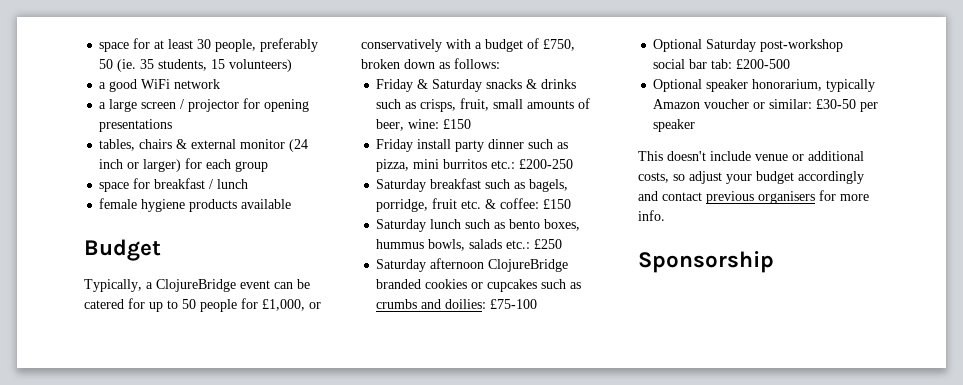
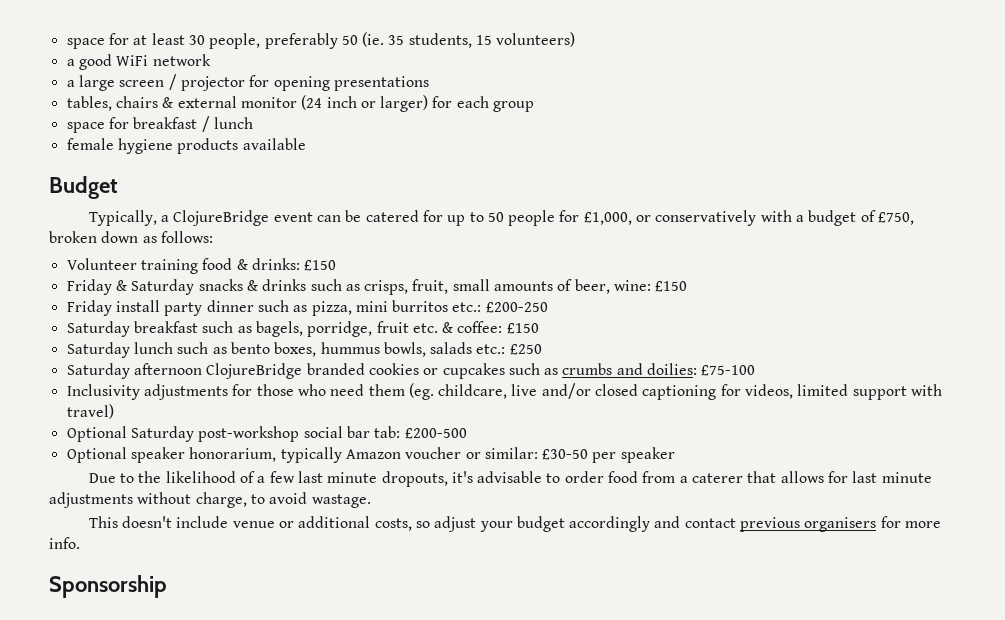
(500, 63) none -> [66,258,337,274] // Volunteer training food & drinks: £150
(538, 304) none -> [66,383,943,400] [66,404,114,419] // Inclusivity adjustments for those who need them (eg. childcare, live and/or closed captioning for videos, limited support with travel)
(696, 125) none -> [88,471,932,487] [49,492,371,508] // Due to the likelihood of a few last minute dropouts, it's advisable to order food from a caterer that allows for last minute adjustments without charge, to avoid wastage.

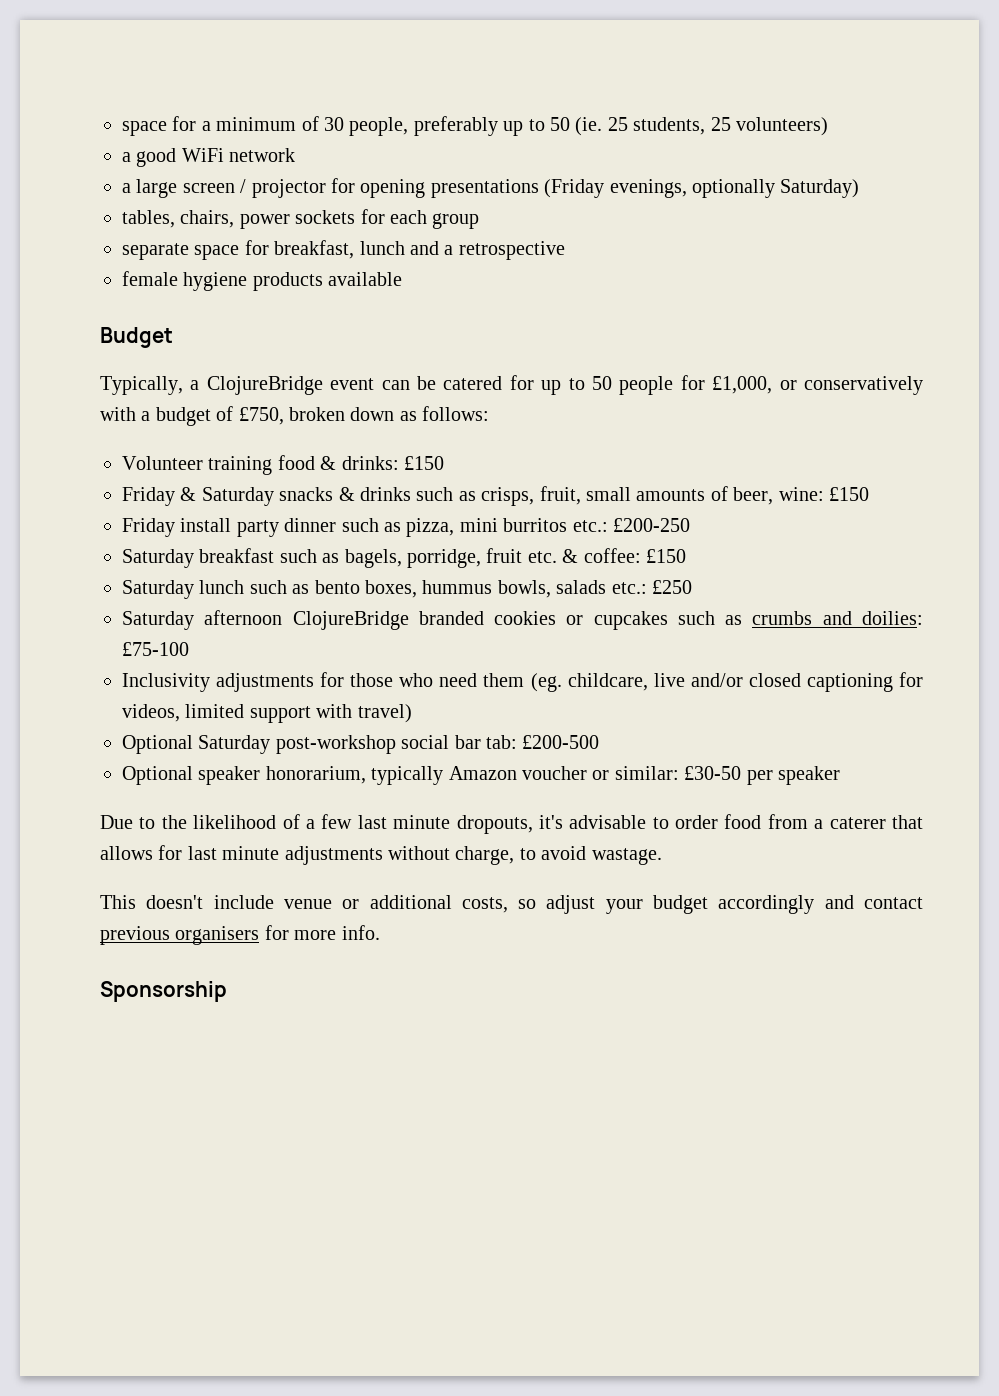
[66,32,493,49] space for at least 30 people, preferably 50 (ie. 35 students, 15 -> [122,116,731,136] space for a minimum of 30 people, preferably up to 50 (ie. 25 students, 25
[66,95,429,112] // tables, chairs & external monitor (24 inch or larger) -> [544,179,860,198] [122,210,356,229] (Friday evenings, optionally Saturday) // tables, chairs, power sockets
[66,116,253,133] space for breakfast / lunch -> [122,240,565,260] separate space for breakfast, lunch and a retrospective

